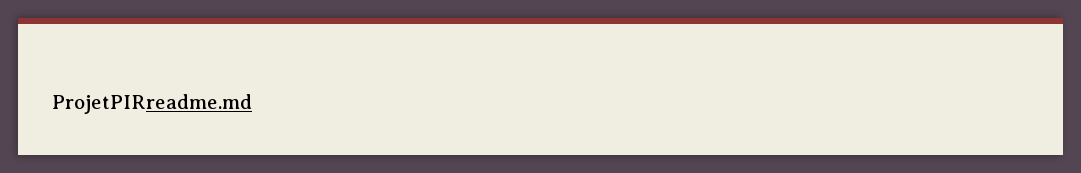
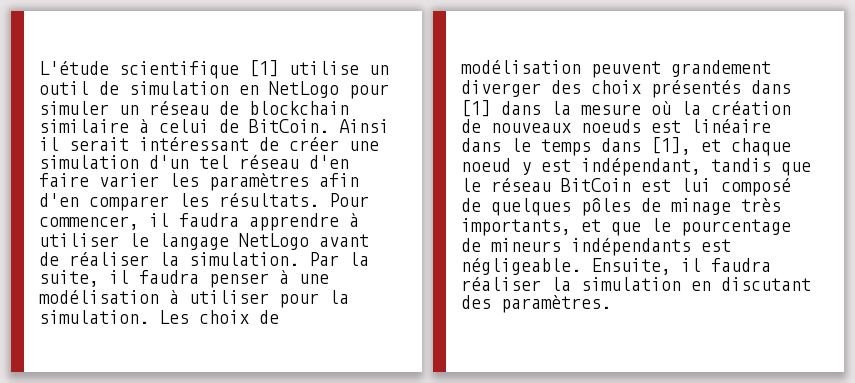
[52,94,252,114] ProjetPIRreadme.md -> [39,60,389,79] [39,81,389,99] [39,101,349,115] [39,119,389,133] [39,137,379,151] [39,155,349,169] [39,173,359,191] [39,193,369,211] [39,213,359,231] [39,233,369,250] [39,252,369,266] [39,270,329,288] [39,290,349,308] [39,310,279,324] [461,60,771,78] [461,80,791,98] [461,100,791,117] [461,119,771,133] [461,137,791,156] [461,158,811,176] [461,178,791,196] [461,198,781,216] [461,218,791,236] [461,238,731,256] [461,258,771,275] [461,277,811,291] [461,295,611,313] L'étude scientifique [1] utilise un outil de simulation en NetLogo pour simuler un réseau de blockchain similaire à celui de BitCoin. Ainsi il serait intéressant de créer une simulation d'un tel réseau d'en faire varier les paramètres afin d'en comparer les résultats. Pour commencer, il faudra apprendre à utiliser le langage NetLogo avant de réaliser la simulation. Par la suite, il faudra penser à une modélisation à utiliser pour la simulation. Les choix de modélisation peuvent grandement diverger des choix présentés dans [1] dans la mesure où la création de nouveaux noeuds est linéaire dans le temps dans [1], et chaque noeud y est indépendant, tandis que le réseau BitCoin est lui composé de quelques pôles de minage très importants, et que le pourcentage de mineurs indépendants est négligeable. Ensuite, il faudra réaliser la simulation en discutant des paramètres.

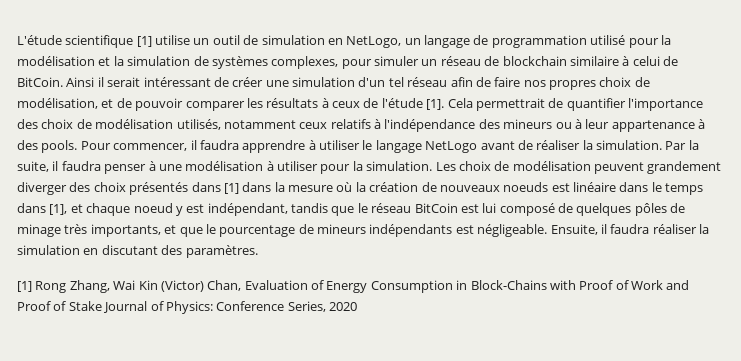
[269,81,339,98] NetLogo -> [346,35,671,48] [17,56,339,69] NetLogo, un langage de programmation utilisé pour la modélisation et la simulation de systèmes complexes,
[309,155,349,169] [39,173,359,191] [39,193,319,211] d'en faire varier les paramètres afin d'en comparer les résultats. -> [450,77,650,90] [17,98,703,111] [17,119,705,132] [17,140,78,153] afin de faire nos propres choix de modélisation, et de pouvoir comparer les résultats à ceux de l'étude [1]. Cela permettrait de quantifier l'importance des choix de modélisation utilisés, notamment ceux relatifs à l'indépendance des mineurs ou à leur appartenance à des pools.
(611, 304) none -> [17,280,690,293] [17,301,357,314] // [1] Rong Zhang, Wai Kin (Victor) Chan, Evaluation of Energy Consumption in Block-Chains with Proof of Work and Proof of Stake Journal of Physics: Conference Series, 2020

